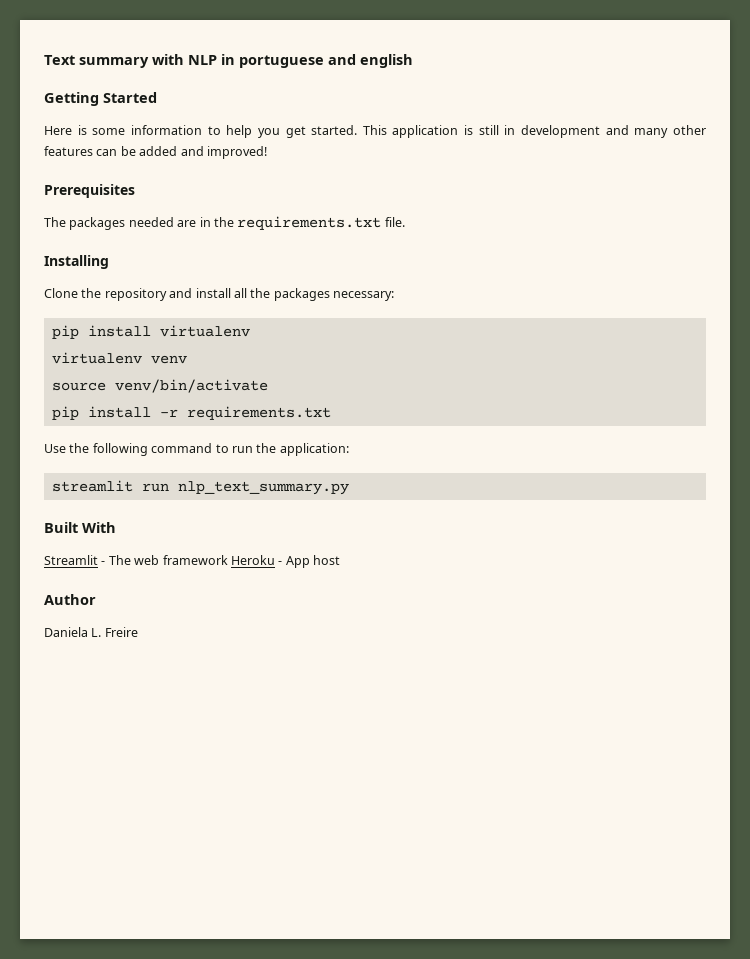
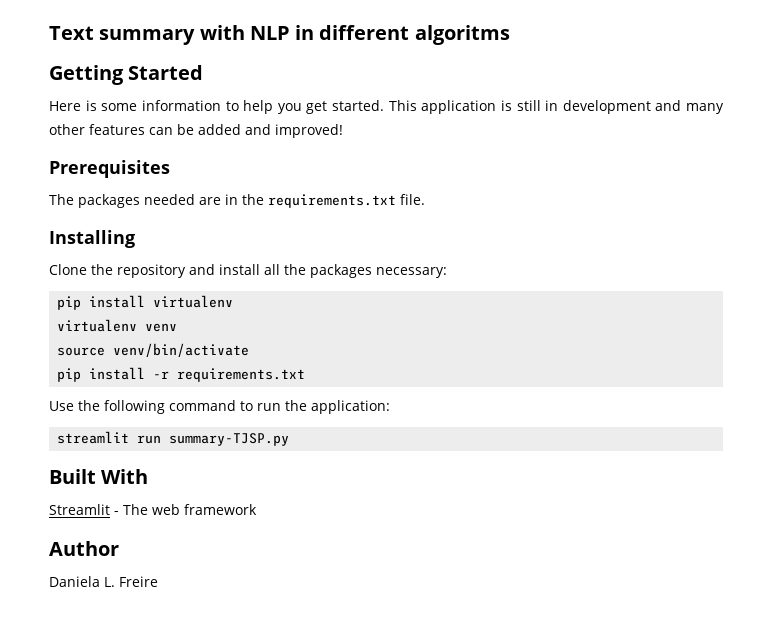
[239,54,413,68] portuguese and english -> [319,25,510,45] different algoritms
[177,481,349,495] nlp_text_summary.py -> [169,433,290,446] summary-TJSP.py
[230,555,340,568] Heroku - App host -> (257, 509) none

